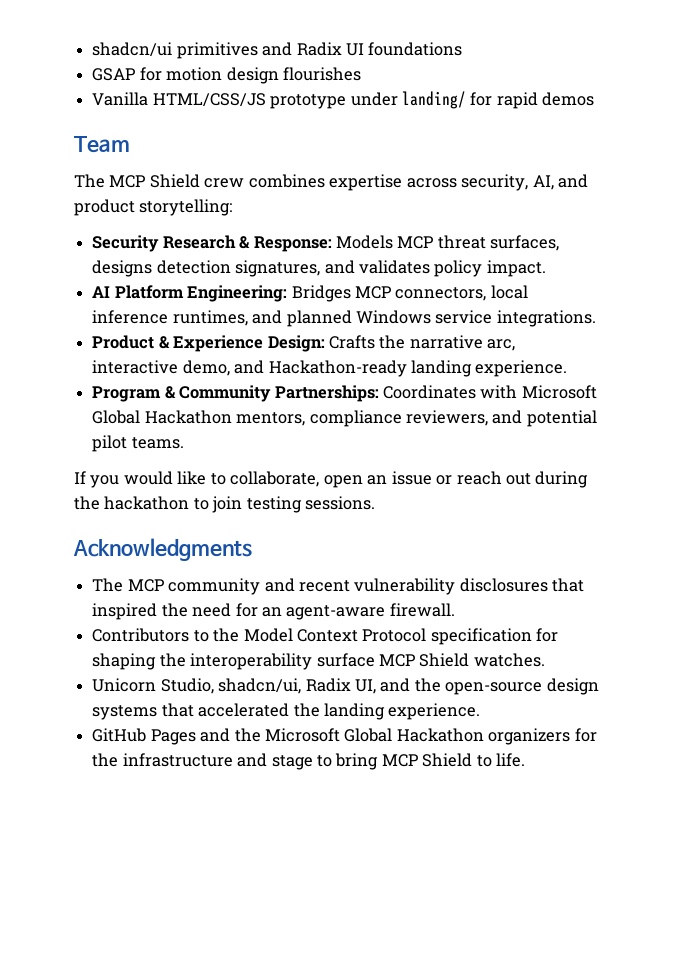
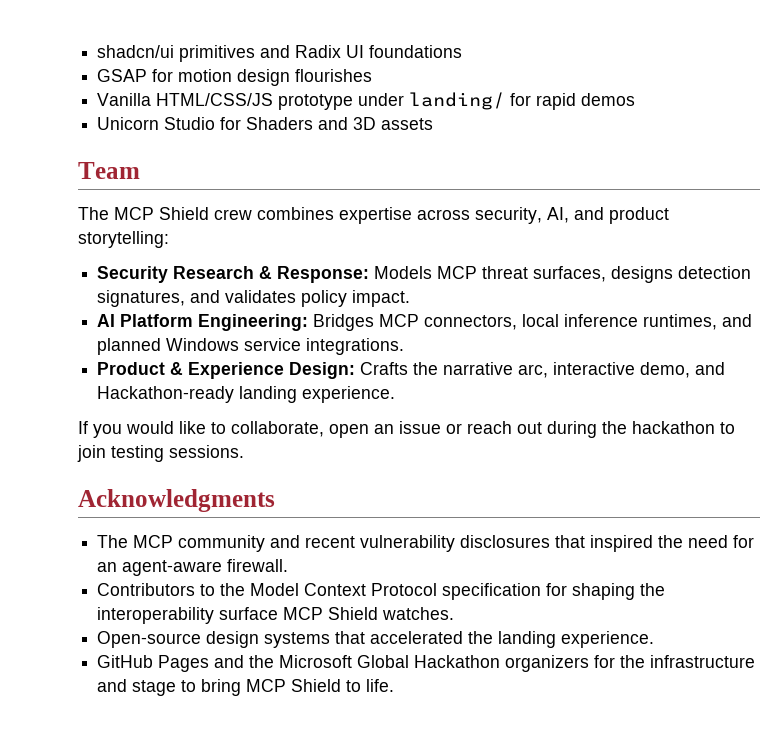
(595, 99) none -> [97,117,434,130] // Unicorn Studio for Shaders and 3D assets
[92,385,597,402] [92,410,597,427] [92,435,184,452] // Program & Community Partnerships: Coordinates with Microsoft Global Hackathon mentors, compliance reviewers, and potential pilot teams. -> (396, 394) none
[92,678,543,695] Unicorn Studio, shadcn/ui, Radix UI, and the open-source -> [97,631,202,648] Open-source

